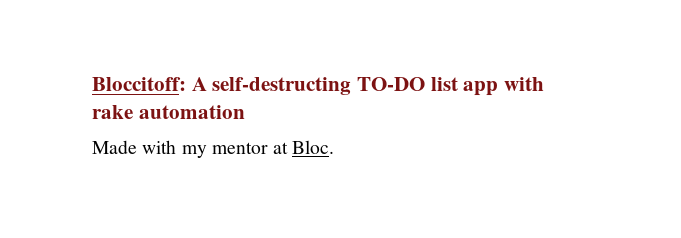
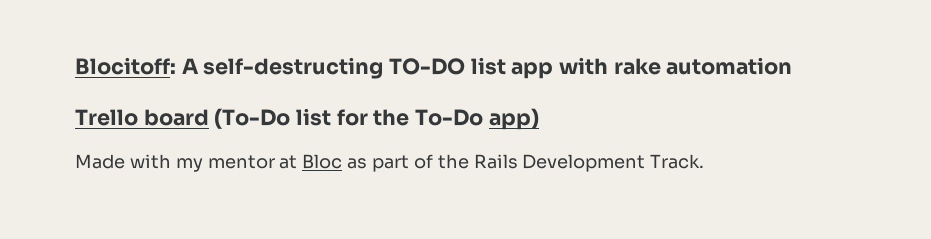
[92,77,186,91] Bloccitoff: -> [75,57,176,75] Blocitoff:
(245, 112) none -> [75,108,539,130] // Trello board (To-Do list for the To-Do app)
[292,140,335,154] Bloc. -> [302,154,705,172] Bloc as part of the Rails Development Track.

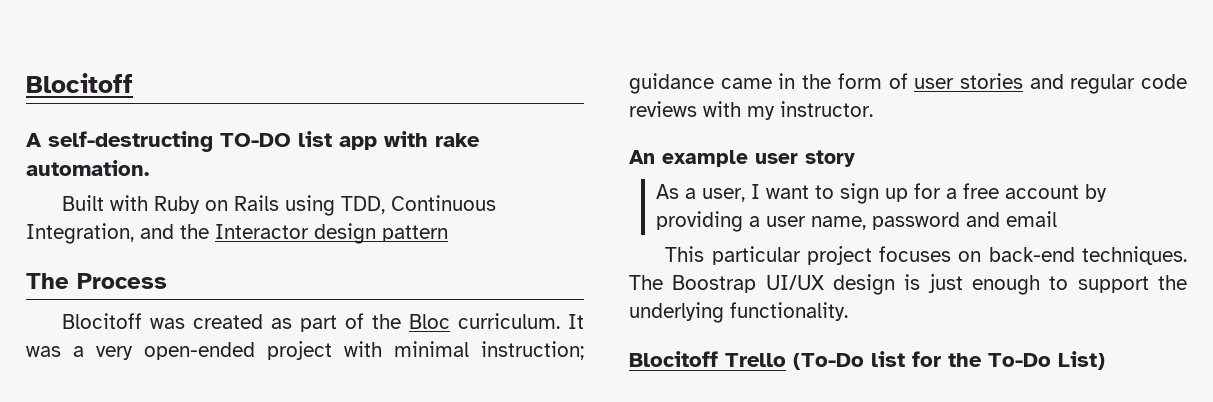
[75,57,176,75] Blocitoff: -> [26,73,133,93] Blocitoff //
[666,57,793,75] [75,109,209,126] automation // Trello board -> [26,160,149,176] [62,195,497,216] [26,223,448,244] [26,273,167,289] [62,313,585,332] [26,341,584,360] [629,73,1187,94] [629,101,873,120] [629,150,855,167] [655,183,1107,204] [655,211,1057,232] [665,246,1187,265] [629,274,1187,295] [629,302,848,323] [629,351,786,367] automation. // Built with Ruby on Rails using TDD, Continuous Integration, and the Interactor design pattern // The Process // Blocitoff was created as part of the Bloc curriculum. It was a very open-ended project with minimal instruction; guidance came in the form of user stories and regular code reviews with my instructor. // An example user story // As a user, I want to sign up for a free account by providing a user name, password and email // This particular project focuses on back-end techniques. The Boostrap UI/UX design is just enough to support the underlying functionality. // Blocitoff Trello
[488,108,539,130] [75,154,705,172] app) // Made with my mentor at Bloc as part of the Rails Development Track. -> [1058,351,1105,370] List)

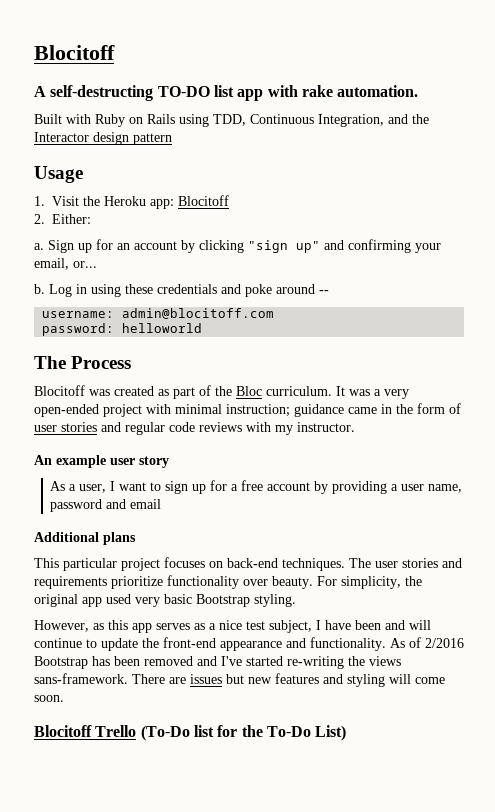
(448, 233) none -> [34,166,83,183] [34,195,229,209] [34,214,91,224] [34,239,441,253] [34,258,97,270] [34,284,329,297] [42,308,275,319] [42,323,203,336] // Usage // 1. Visit the Heroku app: Blocitoff // 2. Either: // a. Sign up for an account by clicking "sign up" and confirming your email, or... // b. Log in using these credentials and poke around -- // username: admin@blocitoff.com // password: helloworld
(1057, 219) none -> [34,532,136,545] // Additional plans
[672,274,1187,295] [629,302,848,323] Boostrap UI/UX design is just enough to support the underlying functionality. -> [375,558,462,568] [34,575,422,589] [34,594,296,607] [34,620,431,633] [34,637,464,651] [34,656,401,669] [34,673,445,687] [34,695,64,702] user stories and requirements prioritize functionality over beauty. For simplicity, the original app used very basic Bootstrap styling. // However, as this app serves as a nice test subject, I have been and will continue to update the front-end appearance and functionality. As of 2/2016 Bootstrap has been removed and I've started re-writing the views sans-framework. There are issues but new features and styling will come soon.

